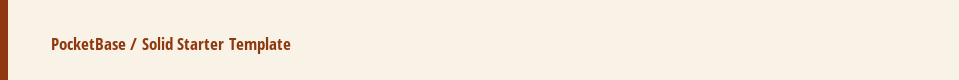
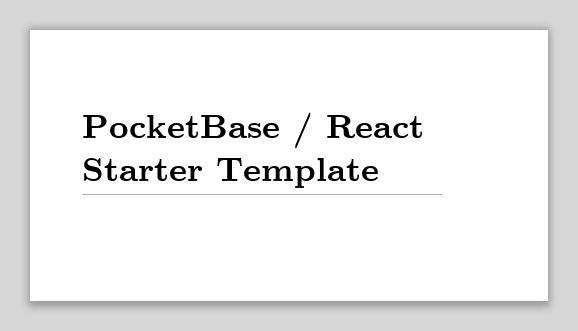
[141,37,173,50] Solid -> [326,115,424,138] React

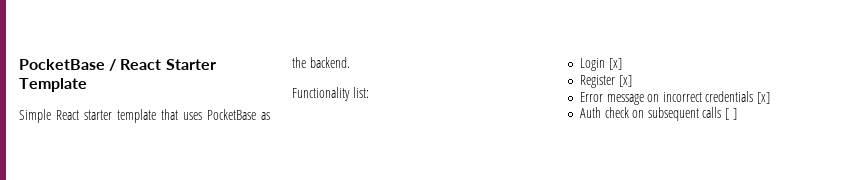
(379, 173) none -> [19,109,270,123] [292,57,350,68] [292,87,369,101] [579,58,622,71] [579,75,632,88] [579,91,771,105] [579,107,737,121] // Simple React starter template that uses PocketBase as the backend. // Functionality list: // Login [x] // Register [x] // Error message on incorrect credentials [x] // Auth check on subsequent calls [ ]

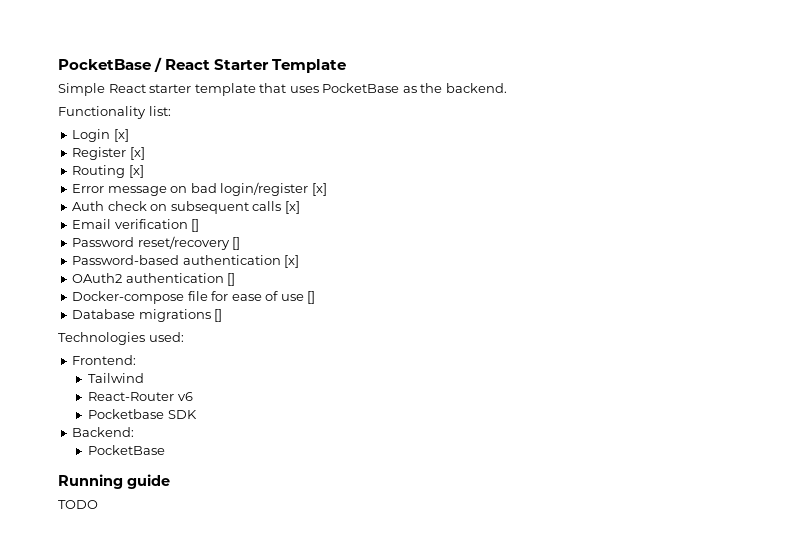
(632, 81) none -> [72,165,144,178] // Routing [x]
[662,91,754,102] incorrect credentials -> [190,182,309,196] bad login/register
[725,108,737,120] [ ] -> [284,201,300,214] [72,219,200,232] [72,236,241,250] [72,255,300,268] [72,273,236,286] [72,291,316,304] [72,309,223,322] [58,332,184,345] [72,355,137,365] [88,373,145,383] [88,392,193,401] [88,409,197,419] [72,427,135,437] [88,445,166,455] [58,474,170,489] [58,500,98,509] [x] // Email verification [] // Password reset/recovery [] // Password-based authentication [x] // OAuth2 authentication [] // Docker-compose file for ease of use [] // Database migrations [] // Technologies used: // Frontend: // Tailwind // React-Router v6 // Pocketbase SDK // Backend: // PocketBase // Running guide // TODO

